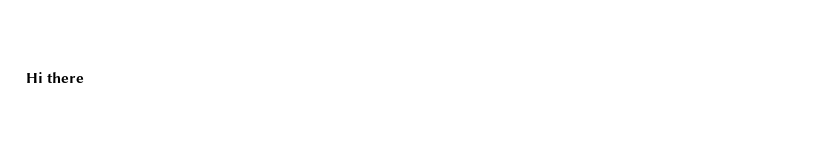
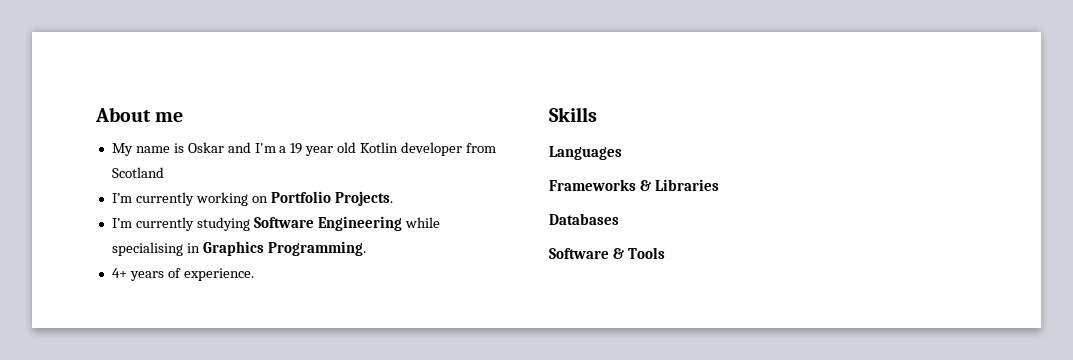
[26,72,85,83] Hi there -> [95,107,184,122] [111,142,496,156] [111,167,164,178] [111,191,393,206] [111,216,440,231] [111,241,366,256] [111,268,254,281] [549,107,597,122] [549,146,622,160] [549,179,719,191] [549,213,619,225] [549,247,665,259] About me // My name is Oskar and I'm a 19 year old Kotlin developer from Scotland // I’m currently working on Portfolio Projects. // I’m currently studying Software Engineering while specialising in Graphics Programming. // 4+ years of experience. // Skills // Languages // Frameworks & Libraries // Databases // Software & Tools

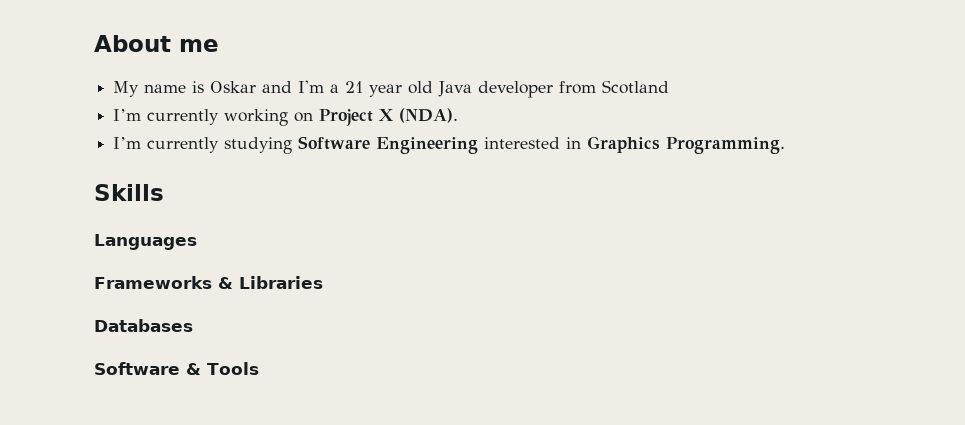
[290,143,303,154] 19 -> [345,81,364,93] 21
[360,142,399,153] Kotlin -> [438,81,473,97] Java
[270,191,393,206] Portfolio Projects. -> [319,108,459,126] Project X (NDA).
[404,217,440,228] [111,242,183,256] while specialising -> [484,137,561,149] interested
[111,268,254,281] // 4+ years of experience. -> (786, 145) none

